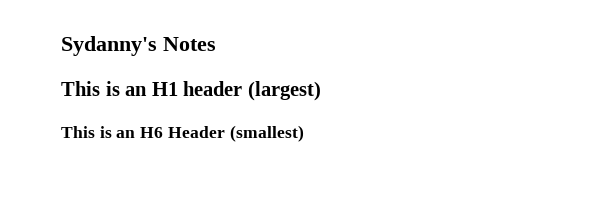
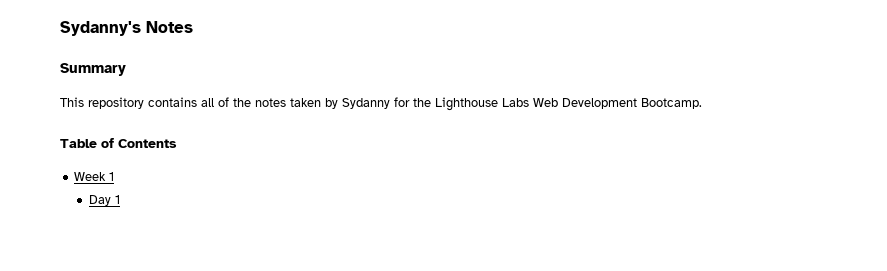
[61,81,321,101] [61,125,304,142] This is an H1 header (largest) // This is an H6 Header (smallest) -> [60,63,126,76] [60,97,702,111] [60,138,177,148] [74,172,115,181] [89,195,121,206] Summary // This repository contains all of the notes taken by Sydanny for the Lighthouse Labs Web Development Bootcamp. // Table of Contents // Week 1 // Day 1

